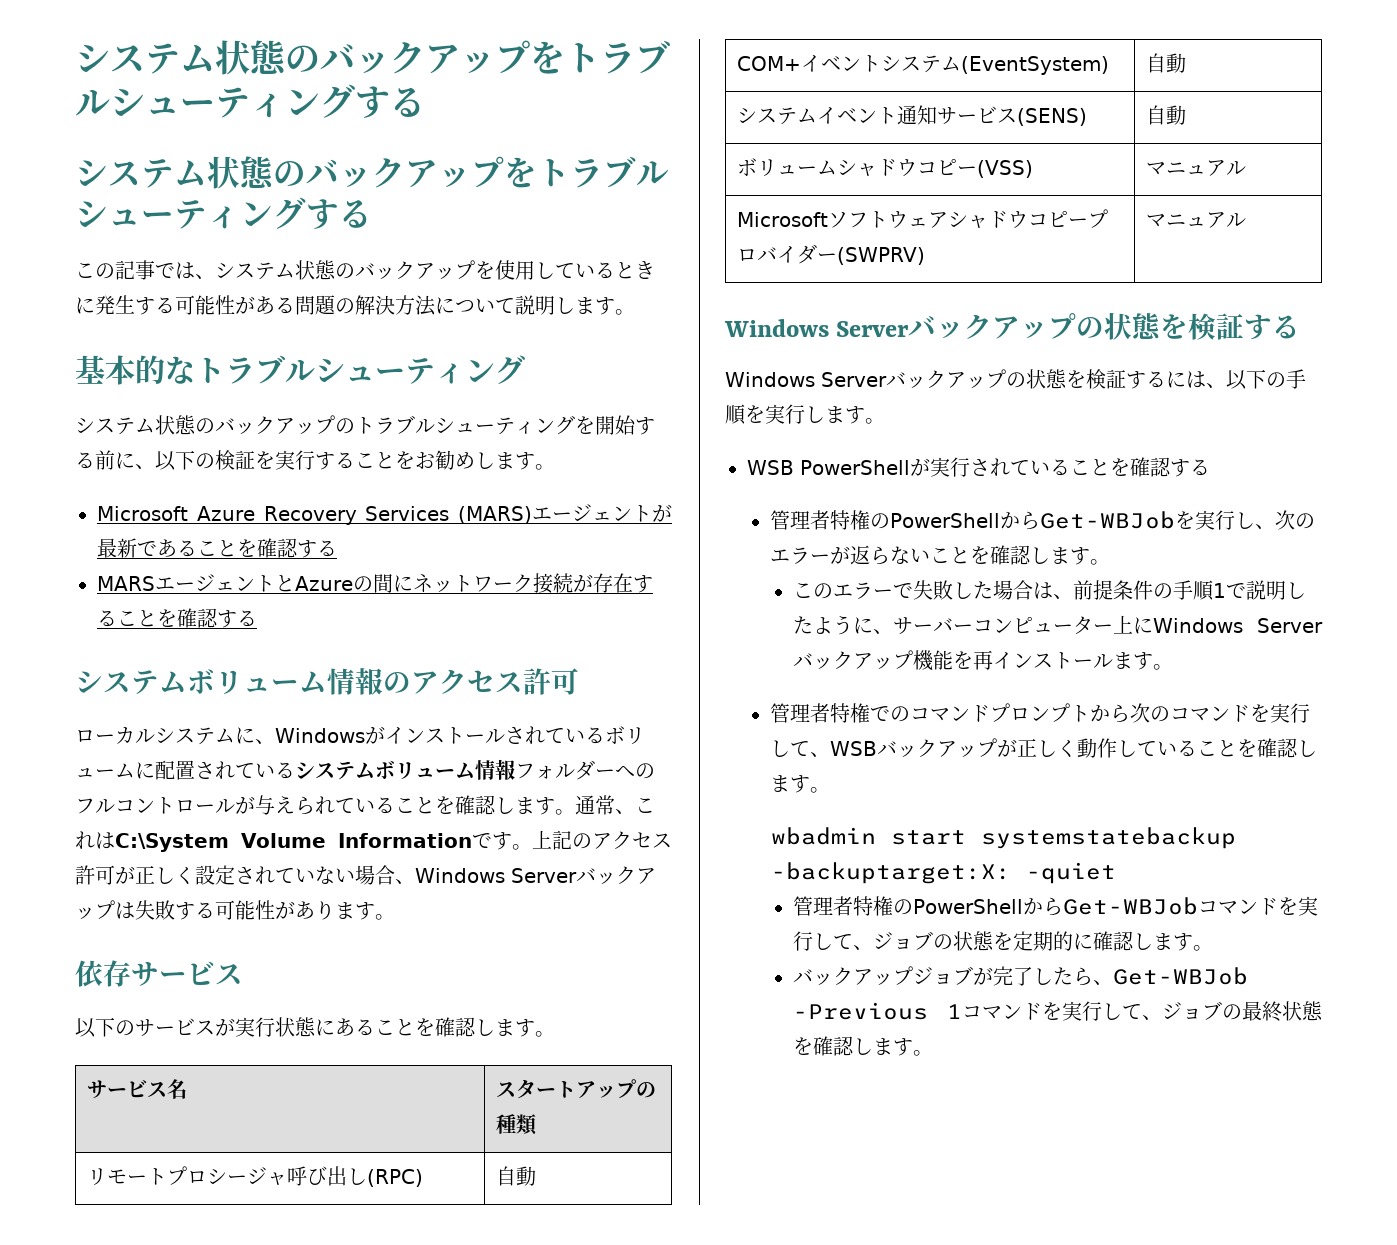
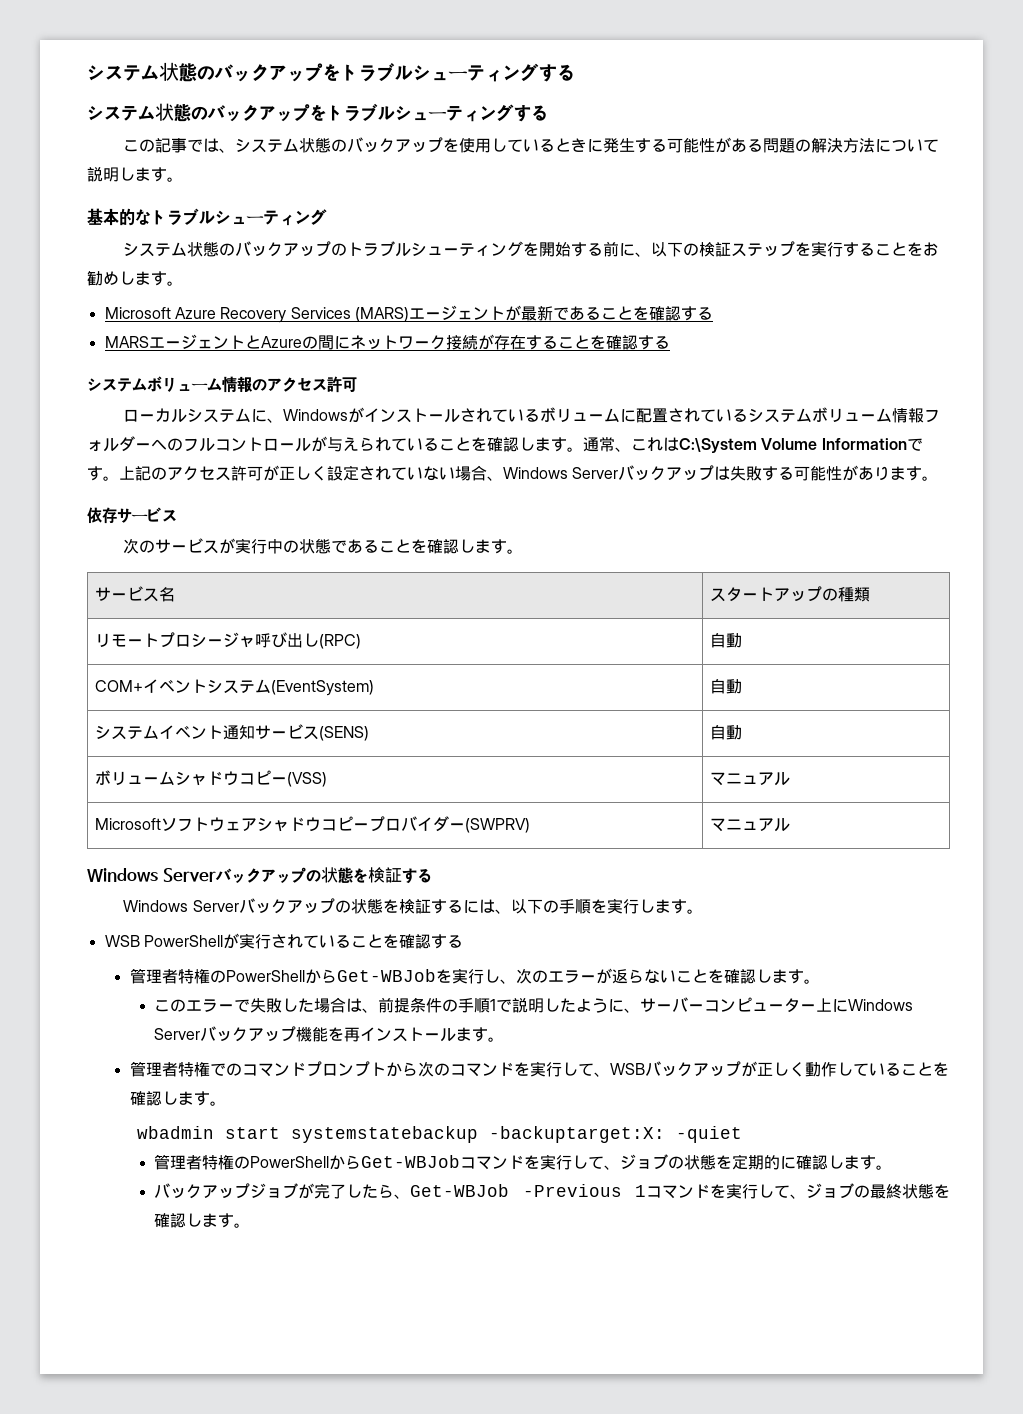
(255, 460) none -> [731,241,796,257] ステップ
[75,1017,115,1038] 以下 -> [123,538,140,554] 次
[275,1017,335,1037] 状態に -> [267,538,348,554] 中の状態で

